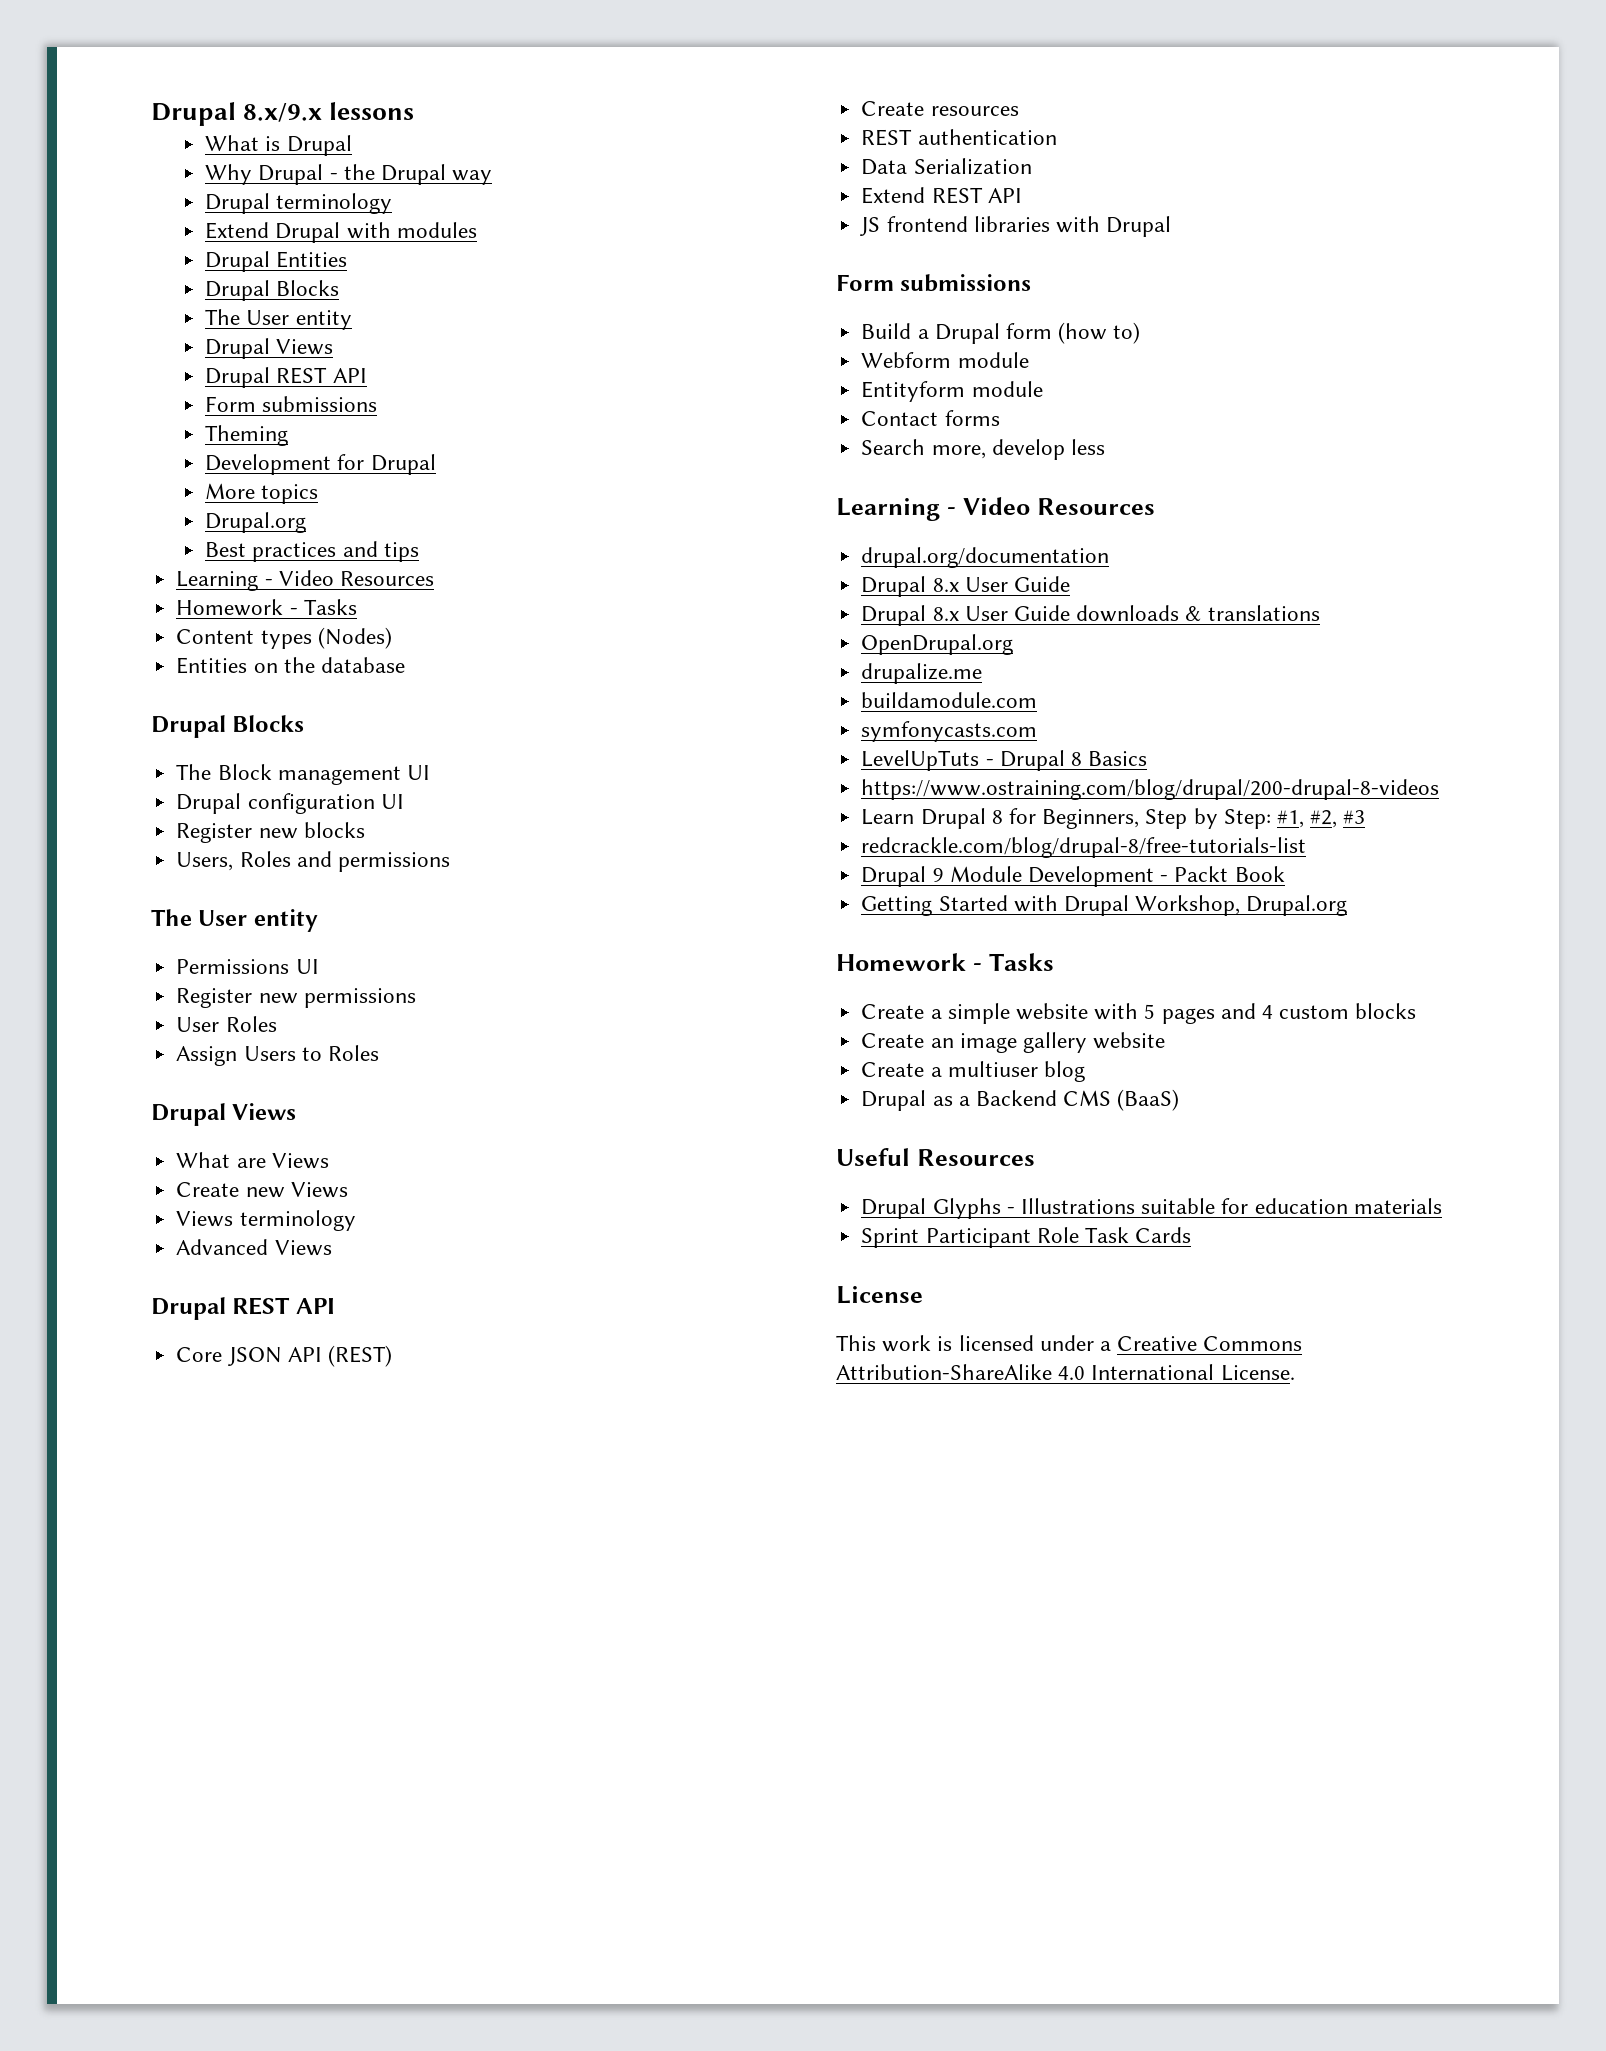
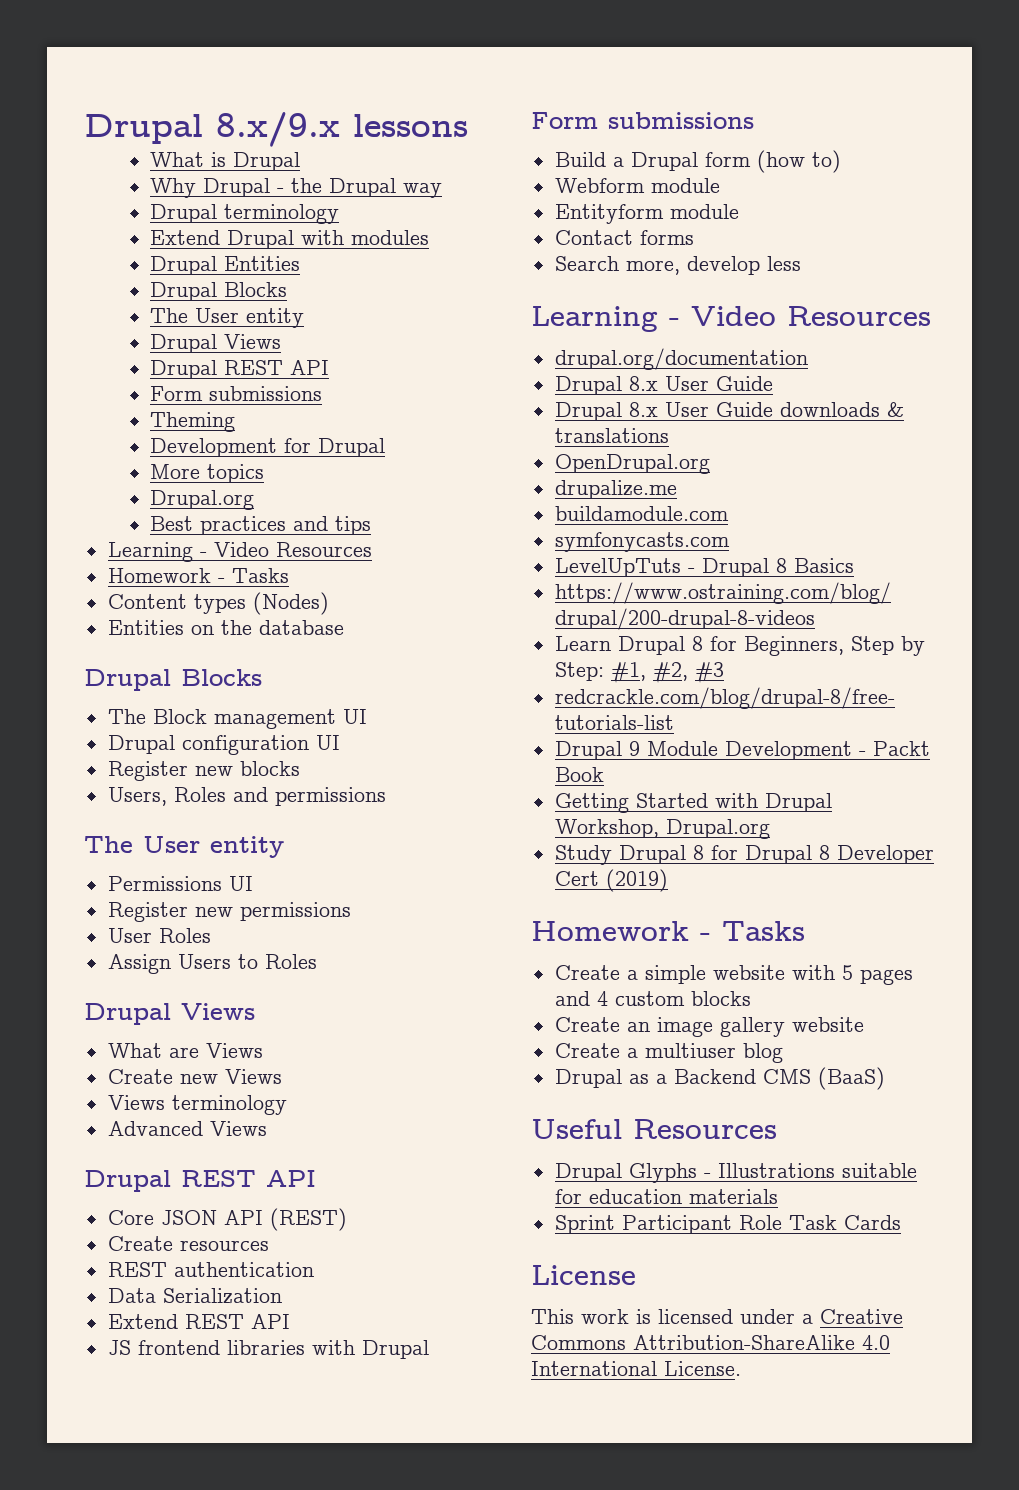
(1348, 905) none -> [554,845,934,865] [554,869,668,892] // Study Drupal 8 for Drupal 8 Developer Cert (2019)

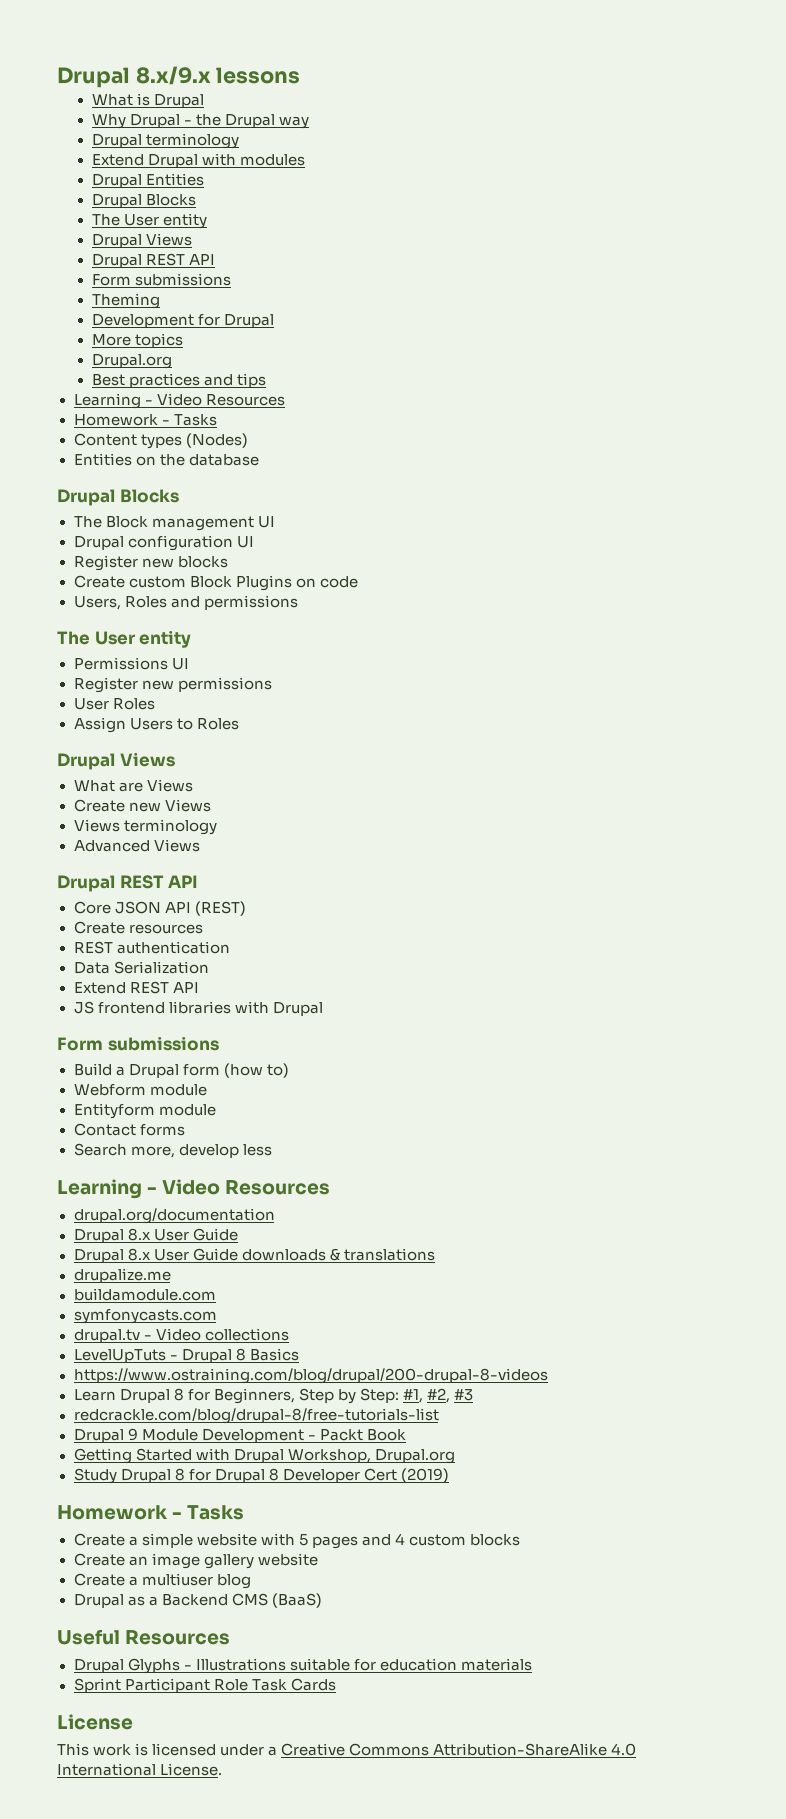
(300, 768) none -> [73,575,358,591] // Create custom Block Plugins on code
[554,454,710,474] // OpenDrupal.org -> (435, 1254) none
(730, 542) none -> [73,1328,289,1343] // drupal.tv - Video collections

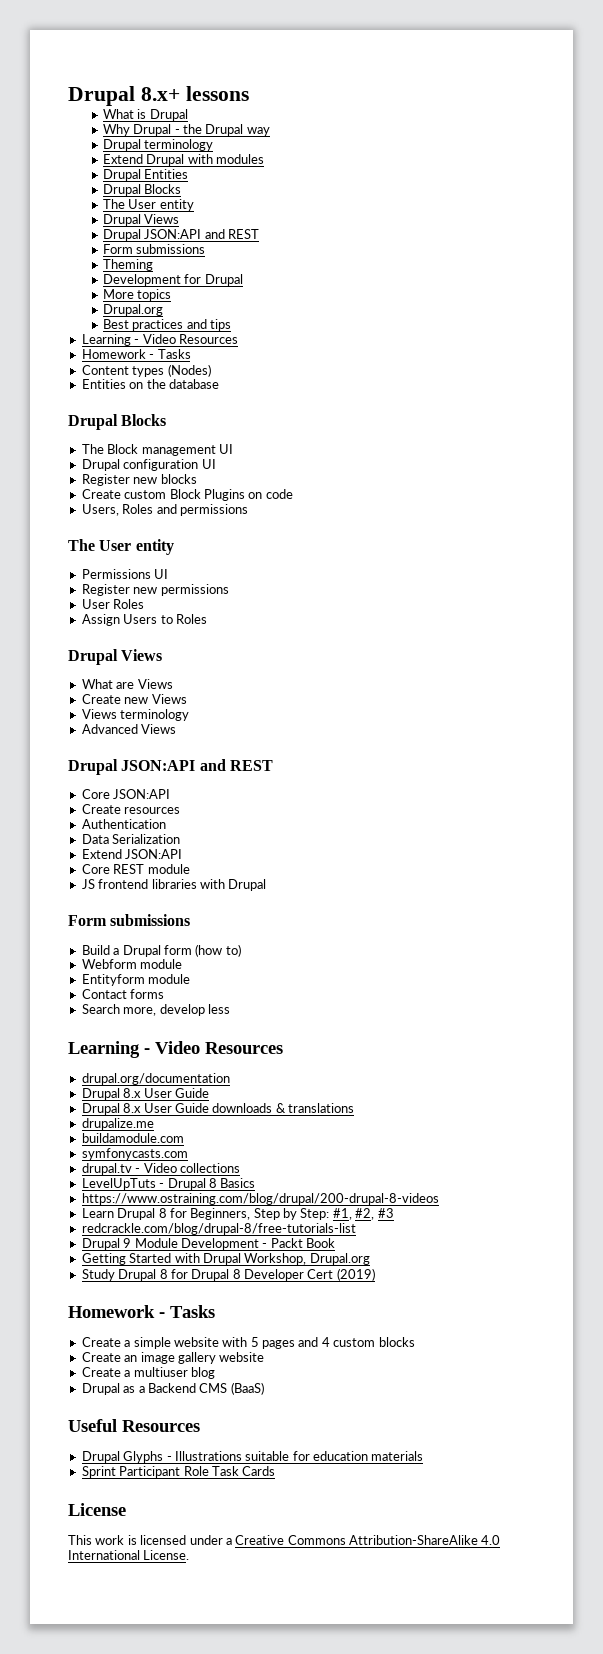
[57,66,211,88] Drupal 8.x/9.x -> [68,86,180,106] Drupal 8.x+
[145,253,216,266] REST API -> [144,229,259,239] JSON:API and REST
[119,875,199,889] [73,901,246,916] REST API // Core JSON API (REST) -> [121,759,273,771] [81,789,171,799] JSON:API and REST // Core JSON:API
[73,941,230,954] REST authentication -> [81,819,166,829] Authentication
[129,981,199,994] REST API -> [125,849,183,859] [81,864,190,874] JSON:API // Core REST module

